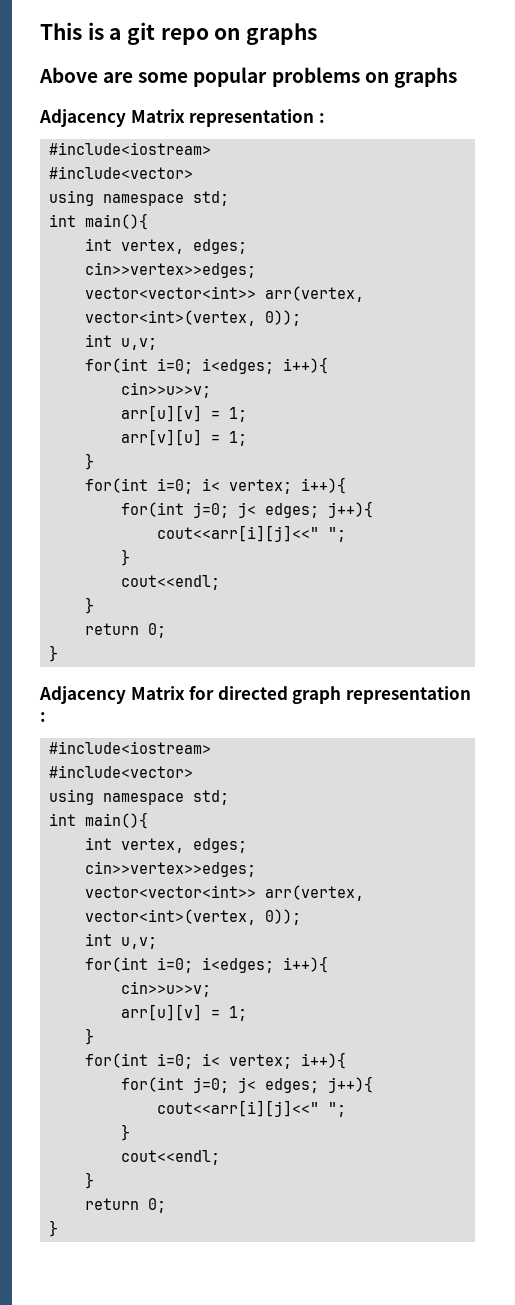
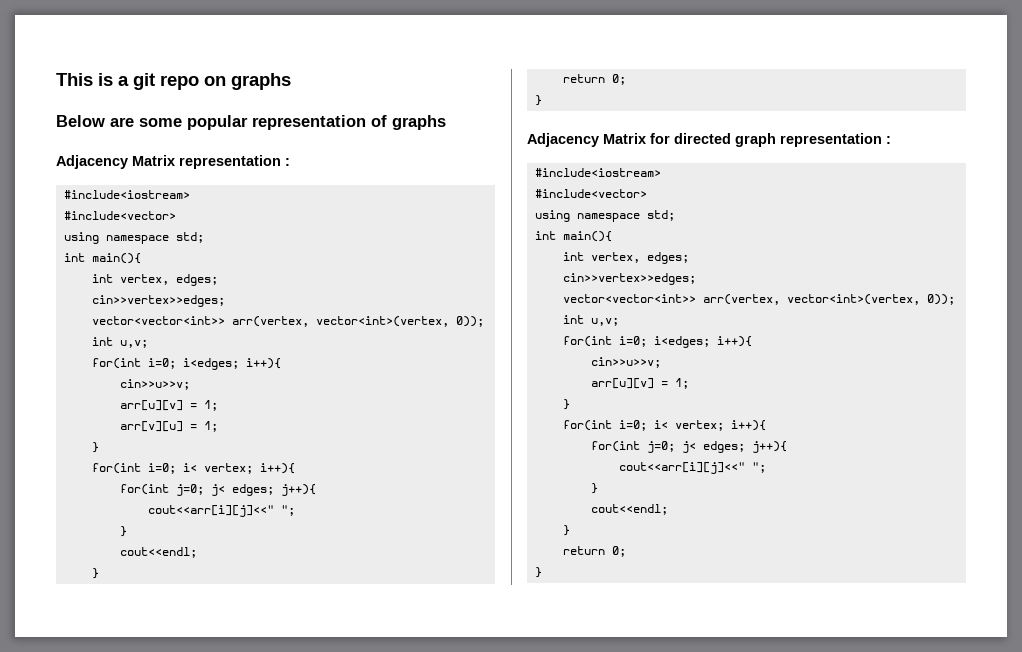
[39,67,98,83] Above -> [56,115,105,127] Below
[271,67,389,87] problems on -> [252,115,387,130] representation of

